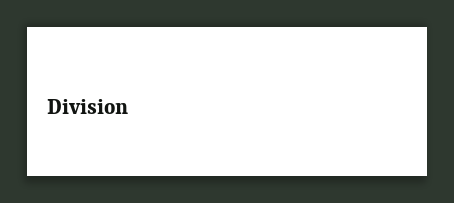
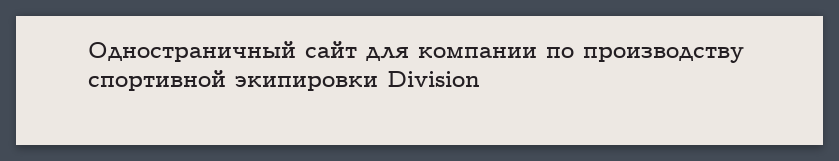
(47, 106) none -> [88,41,744,63] [88,70,378,91] Одностраничный сайт для компании по производству спортивной экипировки

